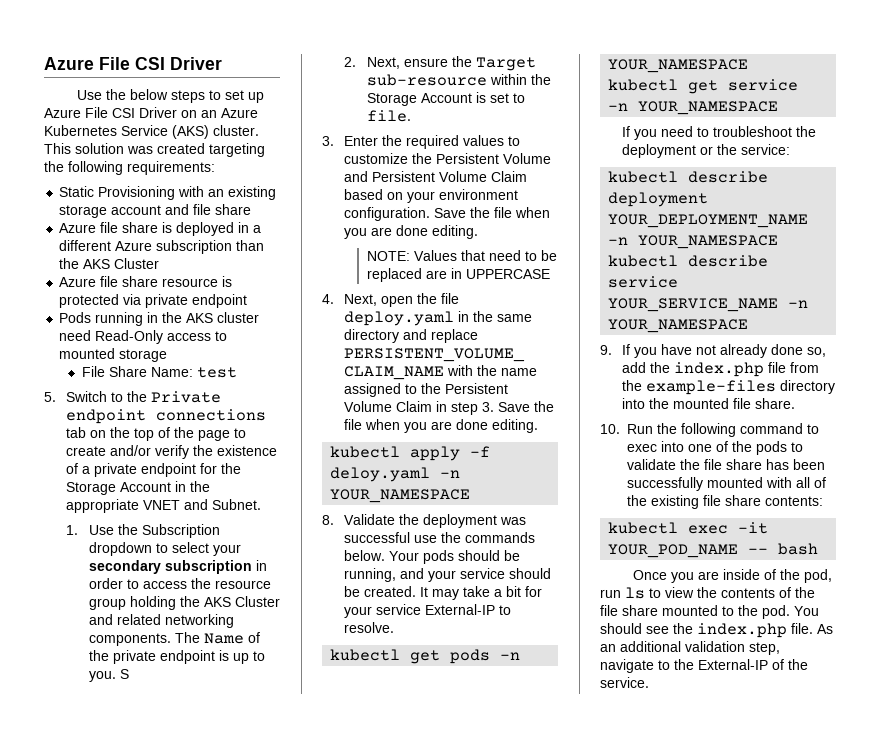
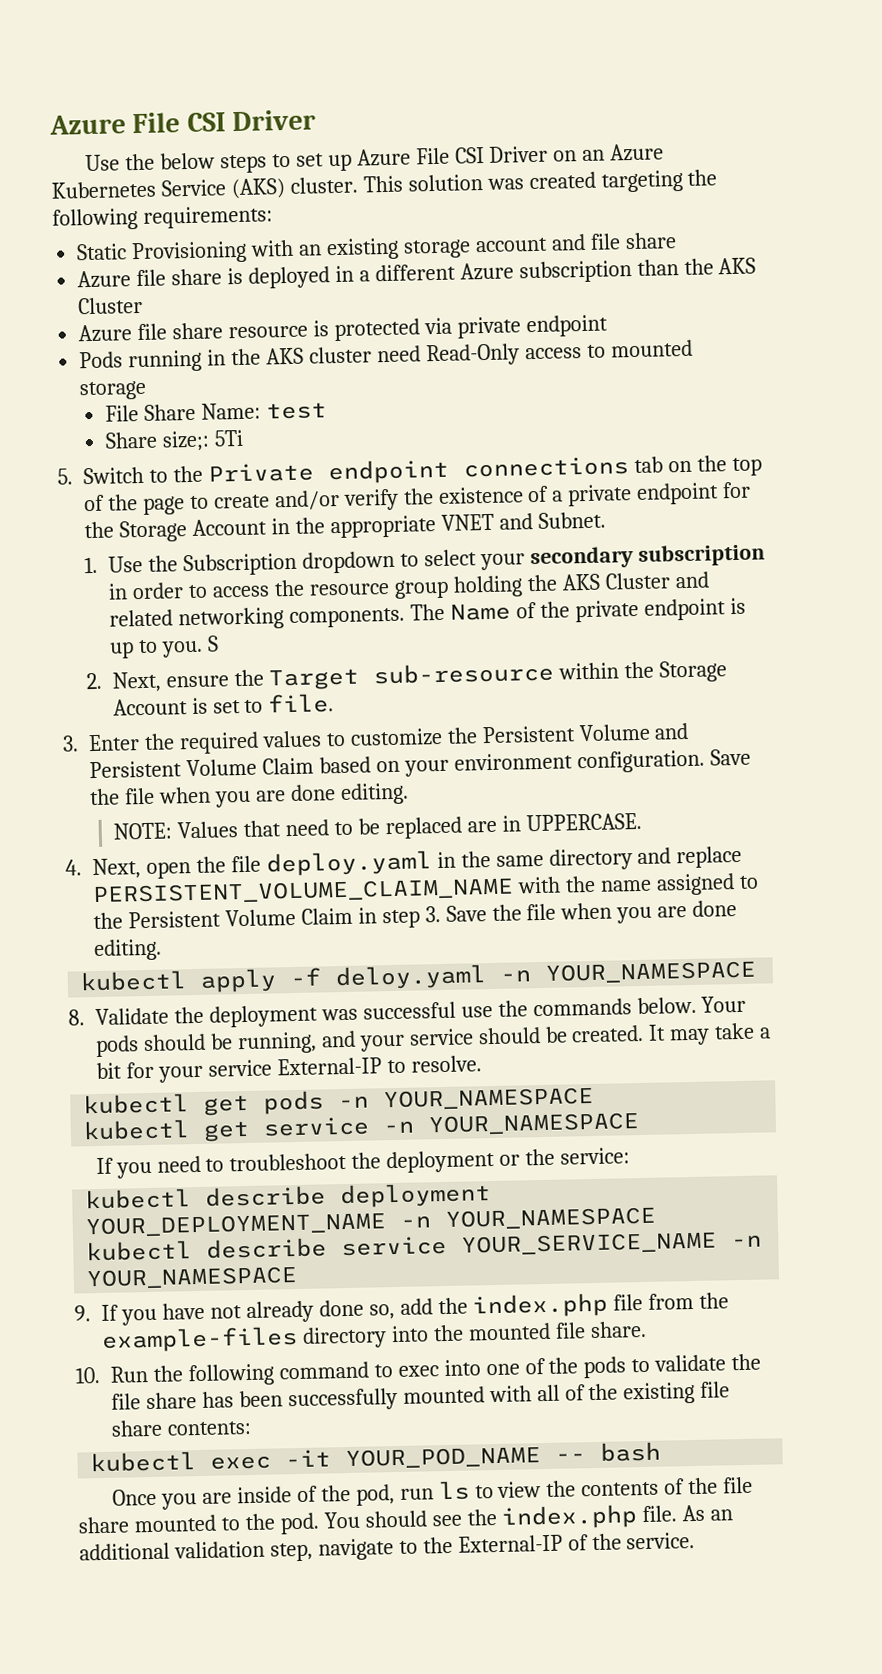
(237, 372) none -> [104,429,244,452] // Share size;: 5Ti
[465,269,550,279] UPPERCASE -> [525,812,642,832] UPPERCASE.

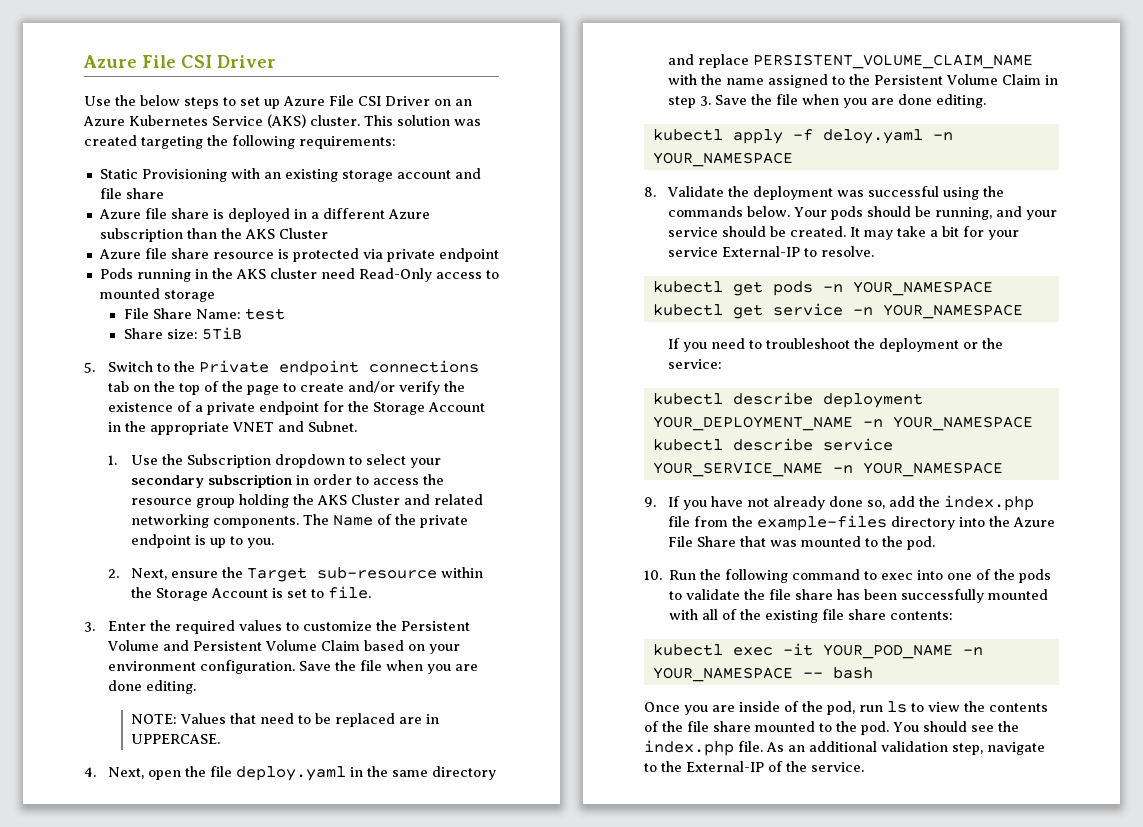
[161,429,244,452] size;: 5Ti -> [166,327,242,340] size: 5TiB
[207,635,220,652] S -> (275, 543) none
[460,1005,493,1018] use -> [942,187,979,200] using
[467,1320,647,1341] mounted file share. -> [1012,517,1055,527] [667,536,935,550] Azure File Share that was mounted to the pod.
(542, 1458) none -> [962,647,983,656] [652,667,793,682] -n YOUR_NAMESPACE

